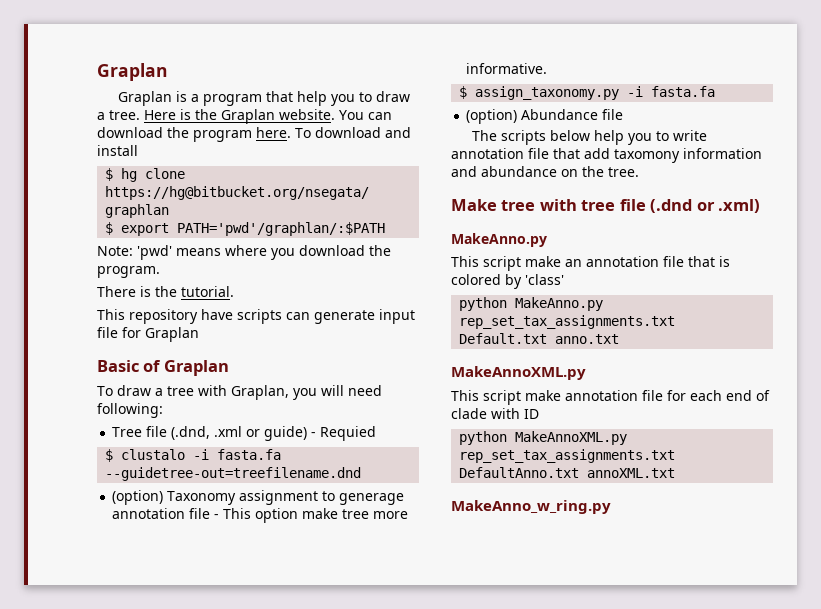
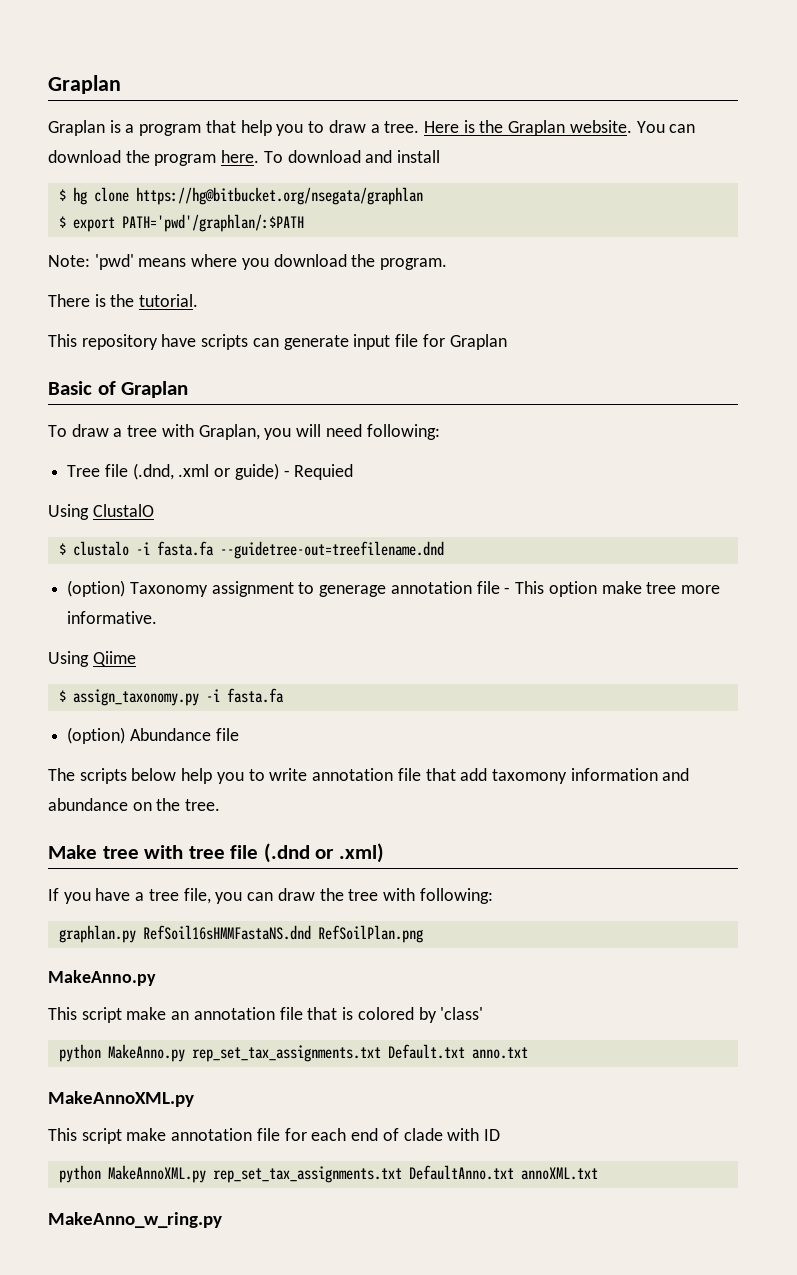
(377, 433) none -> [48,504,154,520] // Using ClustalO
(548, 68) none -> [48,651,136,667] // Using Qiime
(761, 206) none -> [48,888,493,904] [58,925,423,943] // If you have a tree file, you can draw the tree with following: // graphlan.py RefSoil16sHMMFastaNS.dnd RefSoilPlan.png

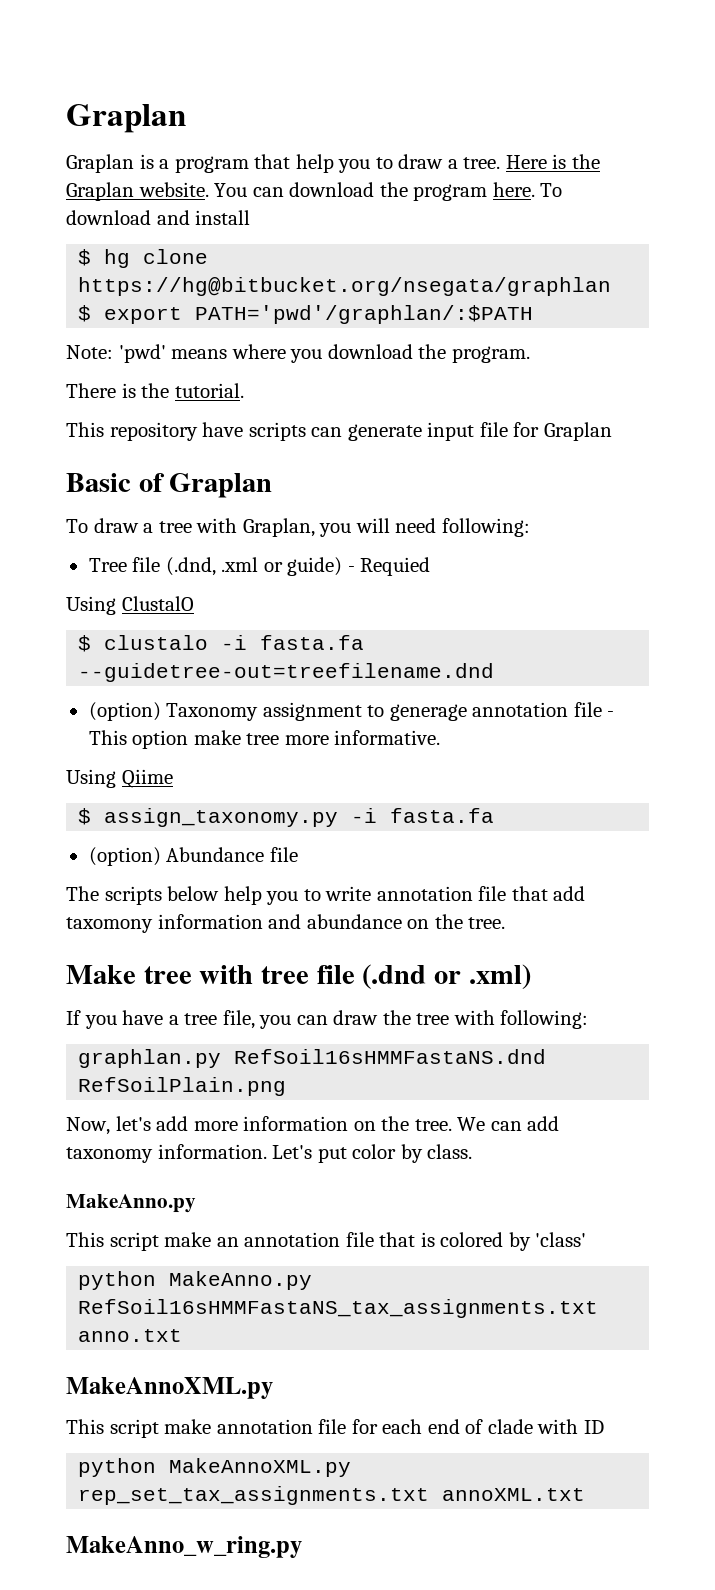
[317,925,423,943] RefSoilPlan.png -> [78,1077,287,1096] [66,1116,560,1135] [66,1144,473,1163] RefSoilPlain.png // Now, let's add more information on the tree. We can add taxonomy information. Let's put color by class.
[191,1044,465,1062] rep_set_tax_assignments.txt Default.txt -> [78,1299,599,1318] RefSoil16sHMMFastaNS_tax_assignments.txt
[408,1165,514,1180] DefaultAnno.txt -> (430, 1495) none

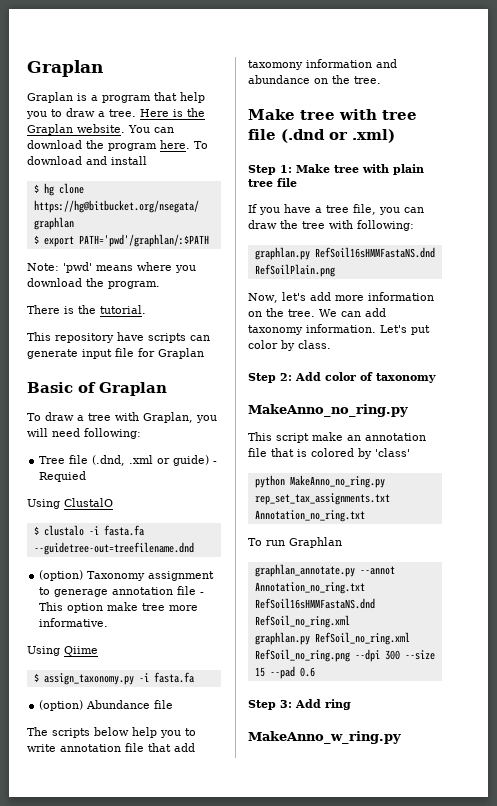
(531, 976) none -> [248,164,424,175] [248,178,297,187] // Step 1: Make tree with plain tree file
[66,1194,196,1213] MakeAnno.py -> [248,372,436,383] [248,404,408,417] Step 2: Add color of taxonomy // MakeAnno_no_ring.py
[169,1271,313,1290] [78,1299,599,1318] [78,1329,183,1342] [66,1377,273,1399] [66,1419,604,1438] [78,1458,352,1477] [78,1486,586,1505] MakeAnno.py RefSoil16sHMMFastaNS_tax_assignments.txt anno.txt // MakeAnnoXML.py // This script make annotation file for each end of clade with ID // python MakeAnnoXML.py rep_set_tax_assignments.txt annoXML.txt -> [289,475,385,488] [254,493,390,505] [254,510,365,522] [248,537,342,548] [254,564,395,577] [254,582,365,594] [254,598,375,609] [254,615,350,628] [254,632,410,645] [254,649,435,662] [254,666,315,679] [248,699,351,710] MakeAnno_no_ring.py rep_set_tax_assignments.txt Annotation_no_ring.txt // To run Graphlan // graphlan_annotate.py --annot Annotation_no_ring.txt RefSoil16sHMMFastaNS.dnd RefSoil_no_ring.xml // graphlan.py RefSoil_no_ring.xml RefSoil_no_ring.png --dpi 300 --size 15 --pad 0.6 // Step 3: Add ring

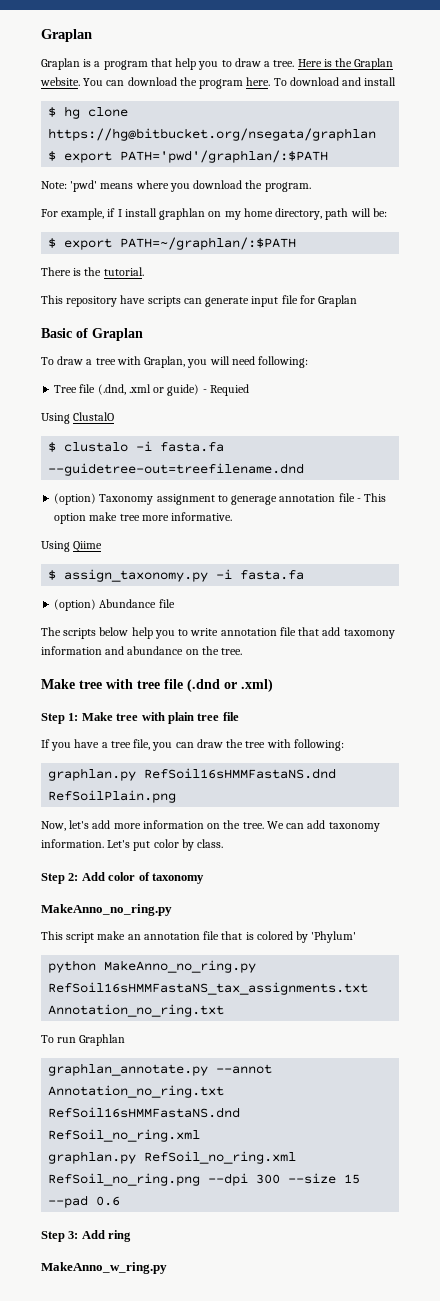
(160, 285) none -> [41,208,387,220] [48,237,297,250] // For example, if I install graphlan on my home directory, path will be: // $ export PATH=~/graphlan/:$PATH
[375,448,410,457] 'class' -> [311,931,357,943] 'Phylum'
[254,493,390,505] rep_set_tax_assignments.txt -> [48,982,369,995] RefSoil16sHMMFastaNS_tax_assignments.txt

